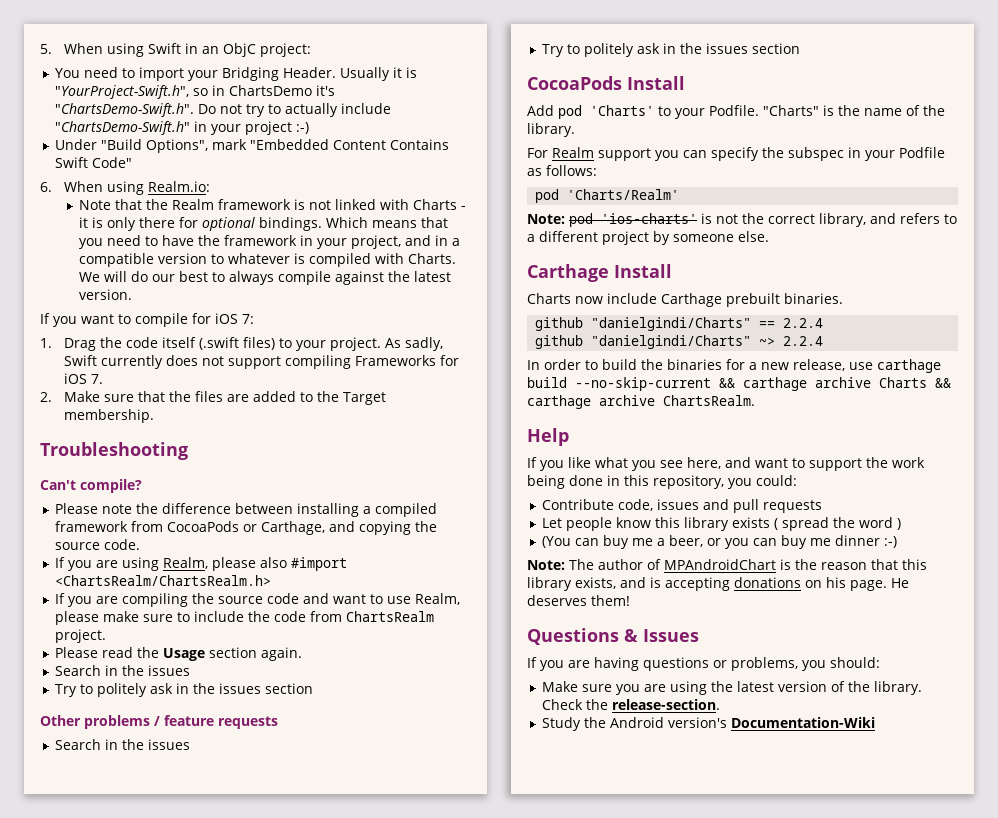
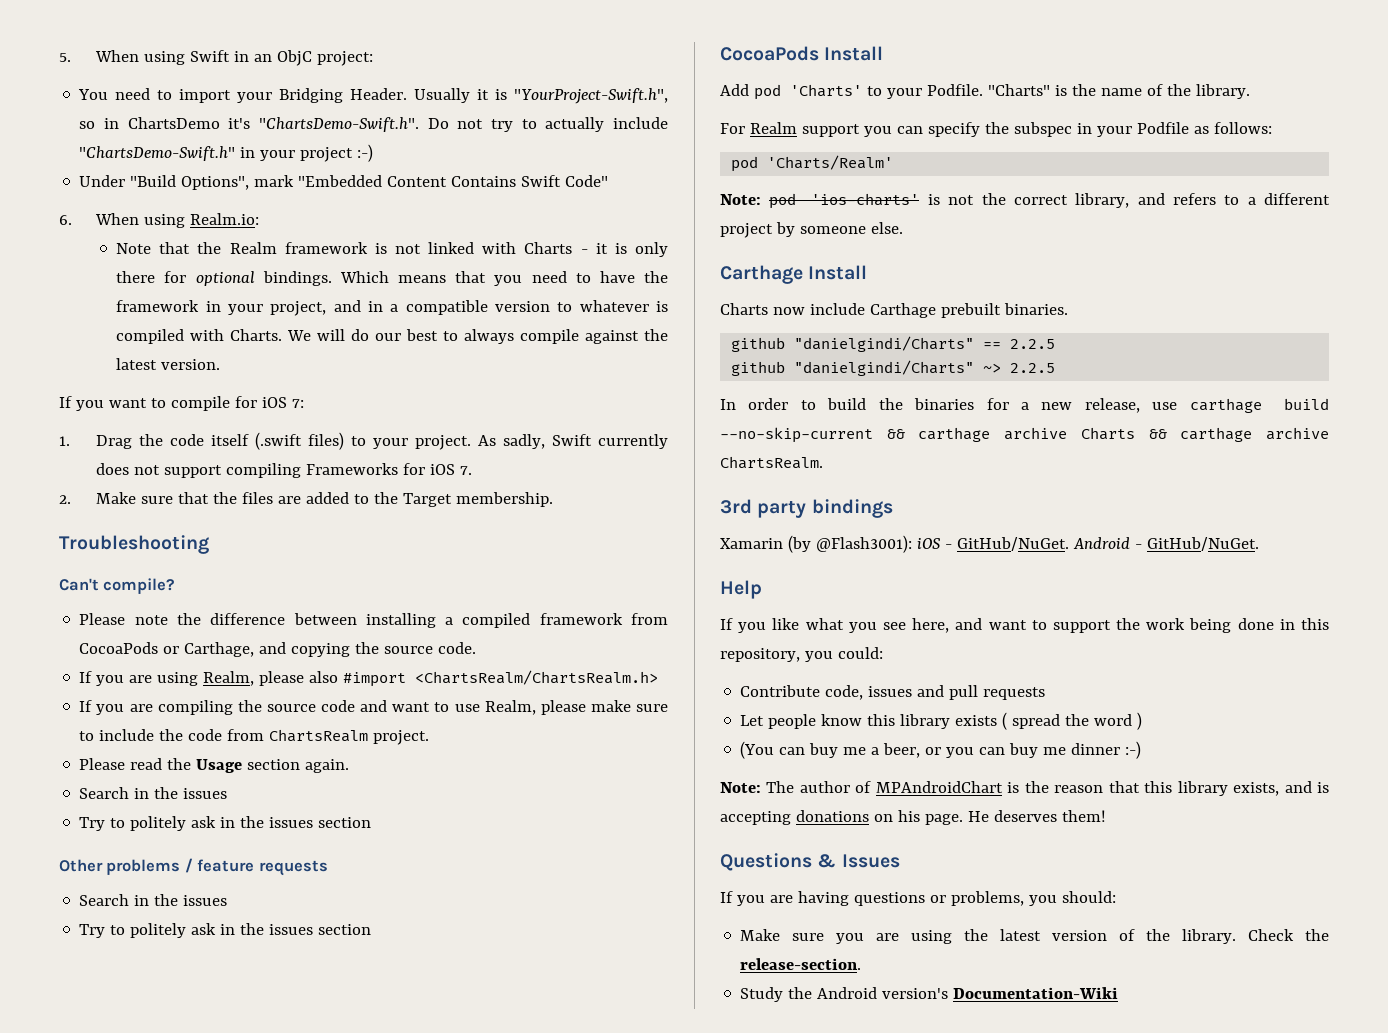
[783,318,824,328] 2.2.4 -> [1010,339,1056,349] 2.2.5
[783,336,824,346] 2.2.4 -> [1010,363,1056,373] 2.2.5
(755, 400) none -> [720,499,893,518] [720,535,1259,553] // 3rd party bindings // Xamarin (by @Flash3001): iOS - GitHub/NuGet. Android - GitHub/NuGet.

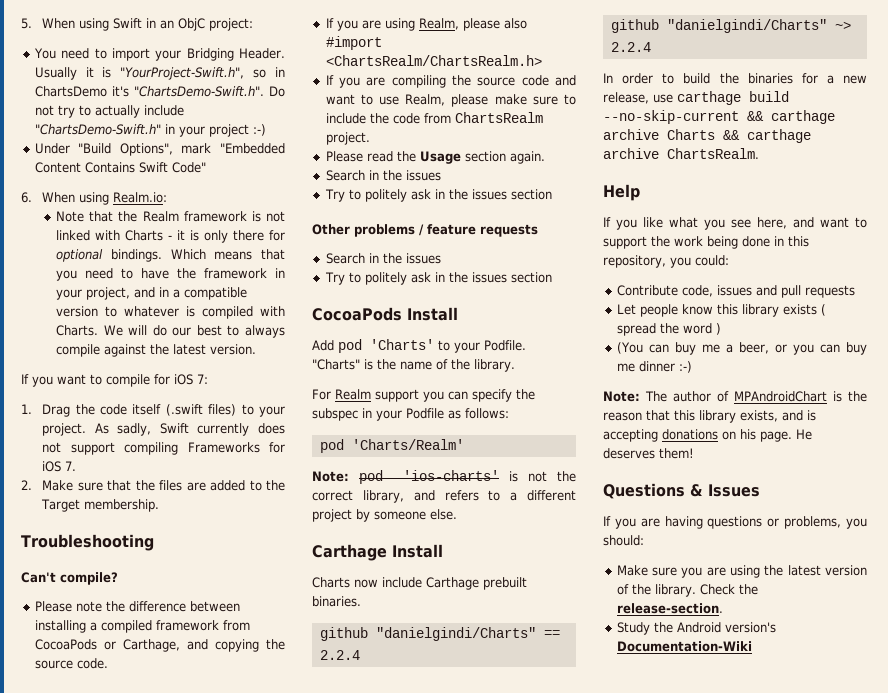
[1010,339,1056,349] 2.2.5 -> [319,650,360,660] 2.2.4
[1010,363,1056,373] 2.2.5 -> [610,42,651,52] 2.2.4
[720,499,893,518] [720,535,1259,553] // 3rd party bindings // Xamarin (by @Flash3001): iOS - GitHub/NuGet. Android - GitHub/NuGet. -> (759, 153) none

